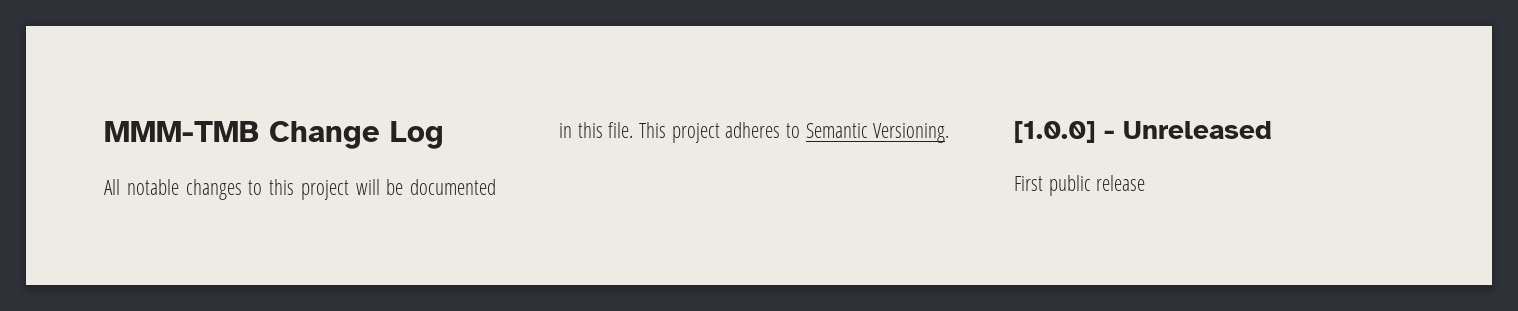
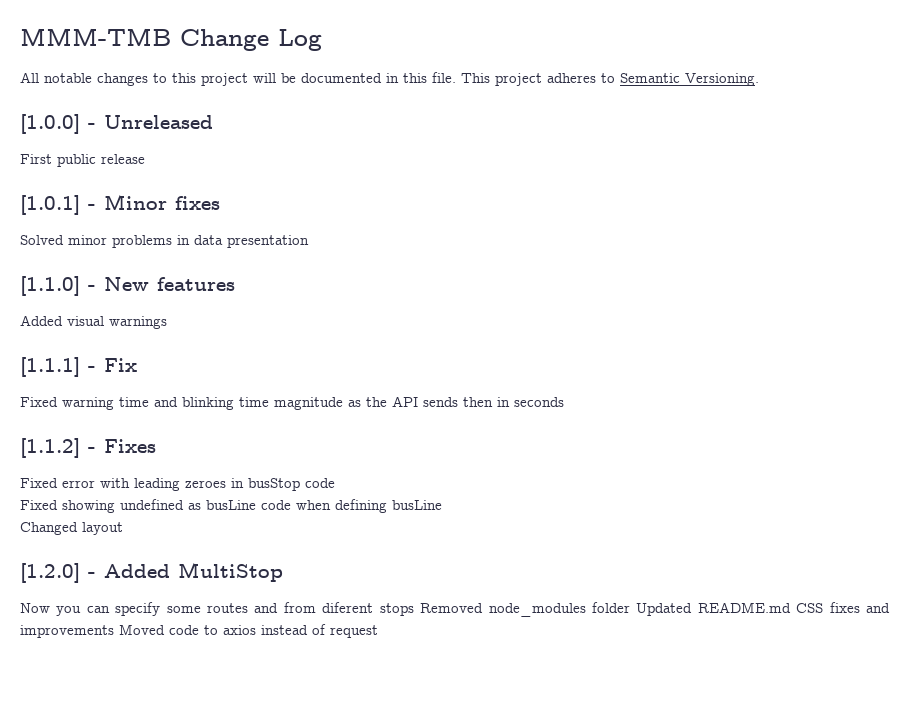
(1146, 183) none -> [20,194,220,215] [20,235,309,248] [20,276,235,296] [20,315,167,329] [20,357,137,377] [20,396,564,410] [20,438,156,458] [20,478,335,491] [20,499,442,513] [20,522,123,535] [20,562,283,583] [20,602,890,617] [20,624,378,638] // [1.0.1] - Minor fixes // Solved minor problems in data presentation // [1.1.0] - New features // Added visual warnings // [1.1.1] - Fix // Fixed warning time and blinking time magnitude as the API sends then in seconds // [1.1.2] - Fixes // Fixed error with leading zeroes in busStop code // Fixed showing undefined as busLine code when defining busLine // Changed layout // [1.2.0] - Added MultiStop // Now you can specify some routes and from diferent stops Removed node_modules folder Updated README.md CSS fixes and improvements Moved code to axios instead of request

